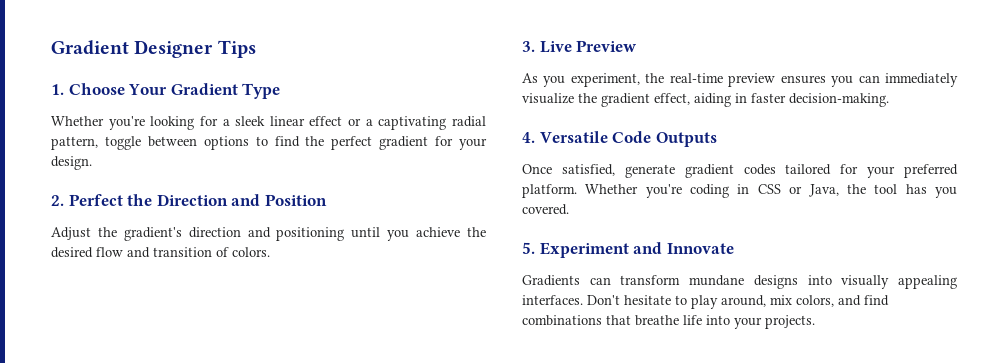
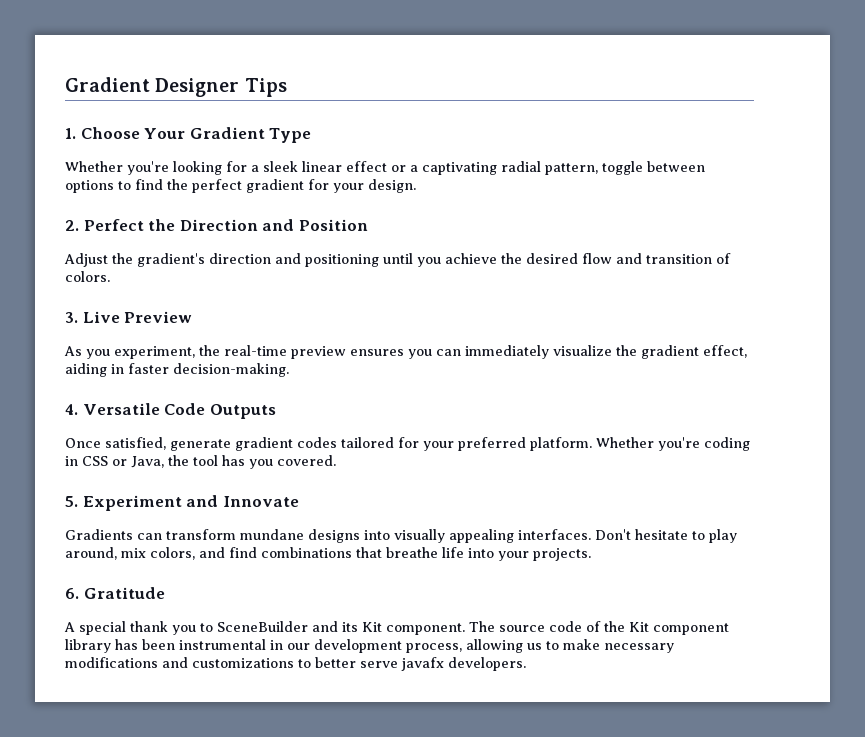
(815, 322) none -> [65,587,165,599] [64,621,729,635] [65,639,674,653] [65,657,526,671] // 6. Gratitude // A special thank you to SceneBuilder and its Kit component. The source code of the Kit component library has been instrumental in our development process, allowing us to make necessary modifications and customizations to better serve javafx developers.

